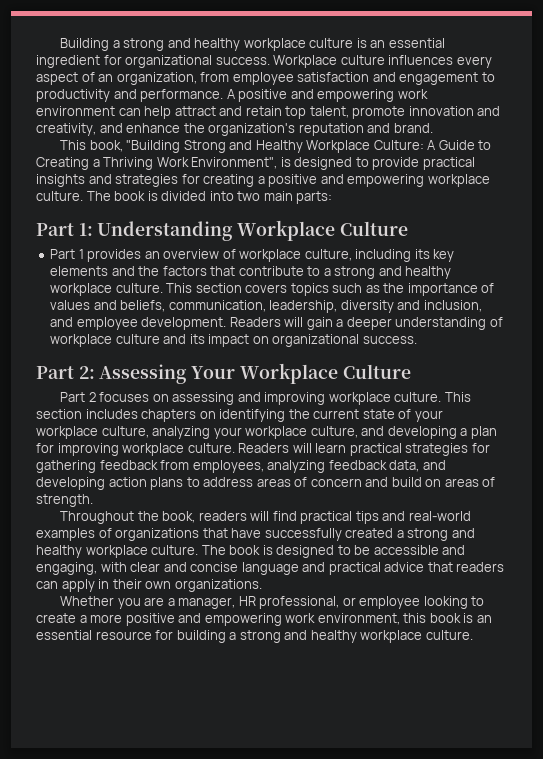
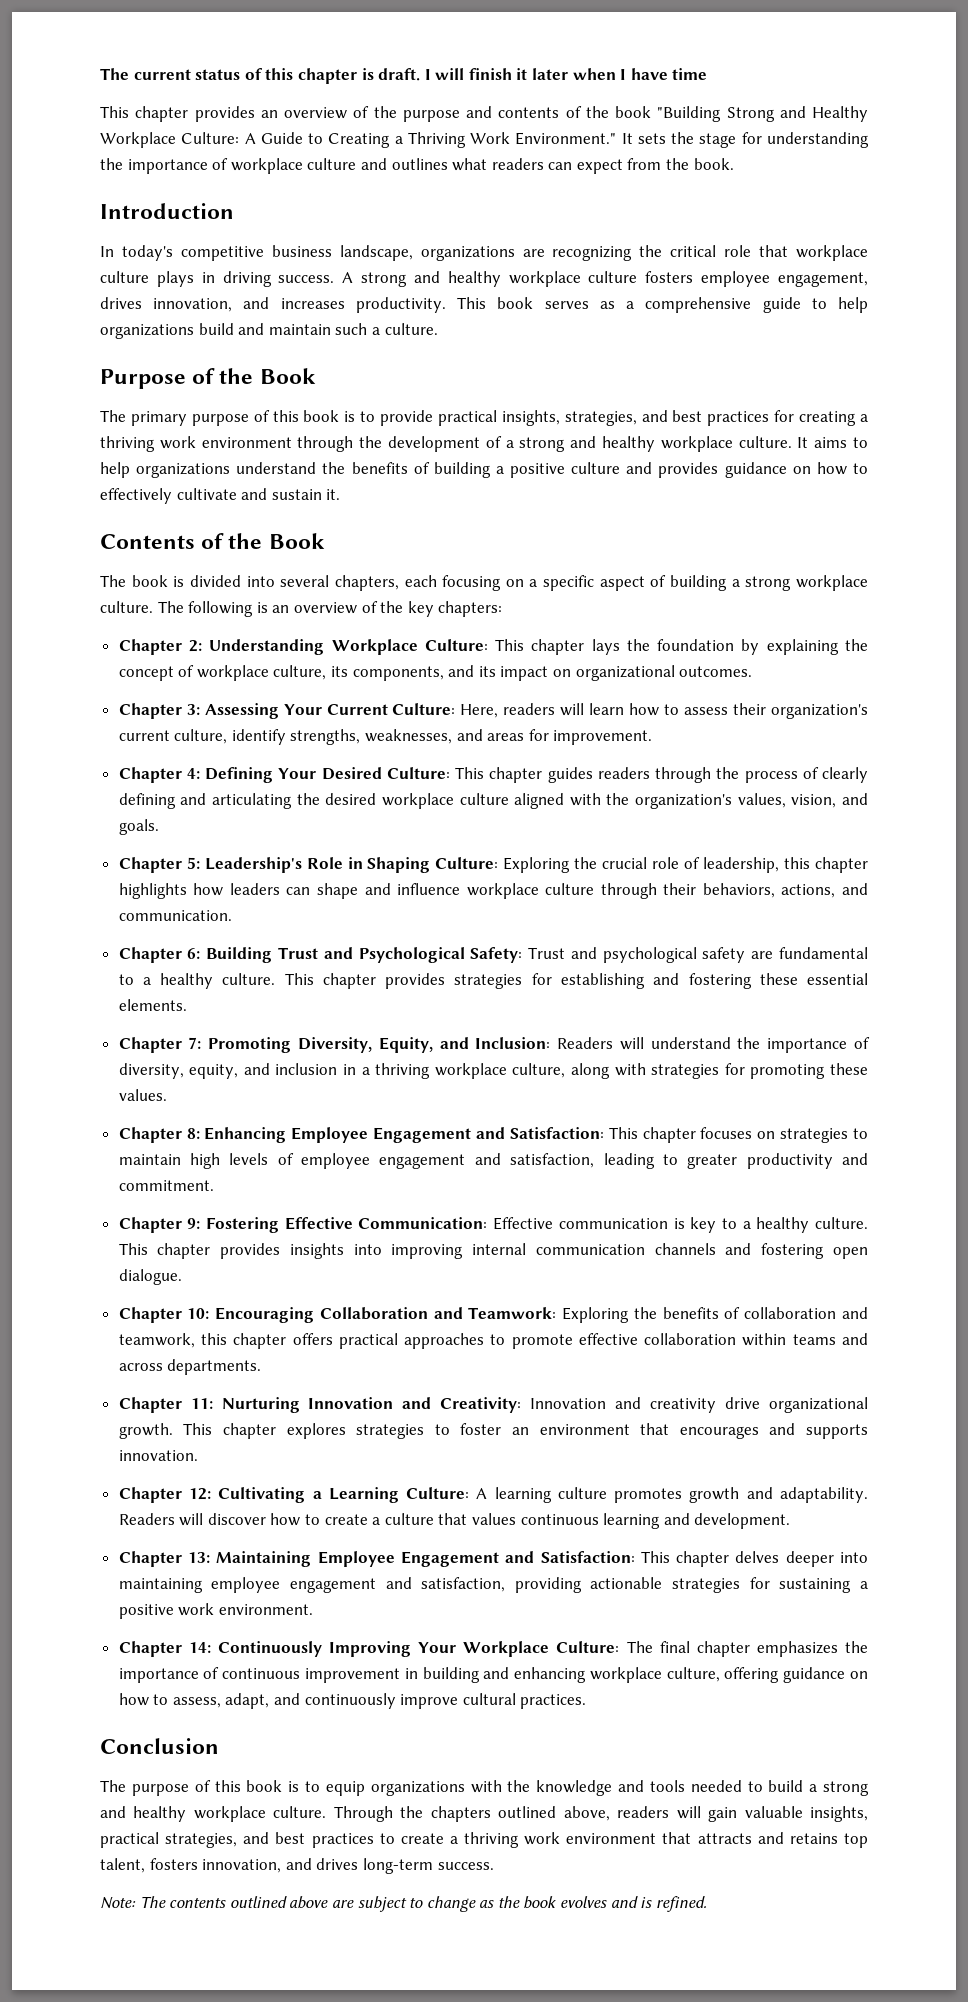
[60,38,445,51] [36,55,492,68] [36,72,495,85] [36,89,428,102] [36,106,501,119] [36,123,433,136] [60,140,123,152] Building a strong and healthy workplace culture is an essential ingredient for organizational success. Workplace culture influences every aspect of an organization, from employee satisfaction and engagement to productivity and performance. A positive and empowering work environment can help attract and retain top talent, promote innovation and creativity, and enhance the organization's reputation and brand. // This book, -> [100,68,708,84] [100,106,651,122] The current status of this chapter is draft. I will finish it later when I have time // This chapter provides an overview of the purpose and contents of the book
[191,157,475,170] [36,174,490,187] [36,191,333,204] [36,220,408,241] [50,249,455,262] [50,266,452,279] [50,283,495,296] [50,300,482,313] [50,317,503,330] [50,334,160,347] Environment", is designed to provide practical insights and strategies for creating a positive and empowering workplace culture. The book is divided into two main parts: // Part 1: Understanding Workplace Culture // Part 1 provides an overview of workplace culture, including its key elements and the factors that contribute to a strong and healthy workplace culture. This section covers topics such as the importance of values and beliefs, communication, leadership, diversity and inclusion, and employee development. Readers will gain a deeper understanding of workplace culture -> [515,132,869,148] [100,158,734,174] [100,203,234,219] [100,245,868,261] [100,271,868,287] [100,297,868,313] [100,323,438,339] [100,368,316,389] [100,410,868,426] [100,436,868,452] [100,462,868,478] [100,488,341,504] [100,533,325,549] [100,575,868,591] [100,601,503,617] [118,639,868,655] [118,665,444,681] Environment." It sets the stage for understanding the importance of workplace culture and outlines what readers can expect from the book. // Introduction // In today's competitive business landscape, organizations are recognizing the critical role that workplace culture plays in driving success. A strong and healthy workplace culture fosters employee engagement, drives innovation, and increases productivity. This book serves as a comprehensive guide to help organizations build and maintain such a culture. // Purpose of the Book // The primary purpose of this book is to provide practical insights, strategies, and best practices for creating a thriving work environment through the development of a strong and healthy workplace culture. It aims to help organizations understand the benefits of building a positive culture and provides guidance on how to effectively cultivate and sustain it. // Contents of the Book // The book is divided into several chapters, each focusing on a specific aspect of building a strong workplace culture. The following is an overview of the key chapters: // Chapter 2: Understanding Workplace Culture: This chapter lays the foundation by explaining the concept of workplace culture, its components,
[362,336,417,344] [36,363,411,384] [60,392,471,405] [36,409,443,422] [36,426,497,439] [36,443,490,456] [36,460,446,473] [36,477,496,490] [36,494,93,507] [60,511,471,524] [36,528,475,541] [36,545,466,558] [36,562,505,575] [36,579,262,592] [60,596,485,609] [36,613,492,626] [36,630,473,643] success. // Part 2: Assessing Your Workplace Culture // Part 2 focuses on assessing and improving workplace culture. This section includes chapters on identifying the current state of your workplace culture, analyzing your workplace culture, and developing a plan for improving workplace culture. Readers will learn practical strategies for gathering feedback from employees, analyzing feedback data, and developing action plans to address areas of concern and build on areas of strength. // Throughout the book, readers will find practical tips and real-world examples of organizations that have successfully created a strong and healthy workplace culture. The book is designed to be accessible and engaging, with clear and concise language and practical advice that readers can apply in their own organizations. // Whether you are a manager, HR professional, or employee looking to create a more positive and empowering work environment, this book is an essential resource for building a strong and healthy workplace culture. -> [679,666,753,677] [118,703,869,719] [118,729,653,745] [118,767,868,783] [118,793,868,809] [118,819,159,835] [118,857,869,873] [118,883,869,899] [118,910,232,921] [118,947,868,963] [118,973,868,989] [118,999,187,1011] [118,1037,870,1053] [118,1063,869,1079] [118,1089,167,1101] [118,1127,869,1143] [118,1153,869,1169] [118,1180,214,1191] [118,1217,868,1233] [118,1243,868,1259] [118,1269,182,1285] [118,1307,868,1323] [118,1333,868,1349] [118,1359,262,1375] [118,1397,868,1413] [118,1423,869,1439] [118,1450,198,1461] [118,1487,868,1503] [118,1513,791,1529] [118,1551,868,1567] [118,1577,868,1593] [118,1603,313,1619] [118,1641,869,1657] [118,1667,868,1683] [118,1693,587,1709] [100,1738,219,1754] [100,1780,870,1796] [100,1806,868,1822] [100,1832,868,1848] [100,1858,494,1874] [100,1896,707,1912] outcomes. // Chapter 3: Assessing Your Current Culture: Here, readers will learn how to assess their organization's current culture, identify strengths, weaknesses, and areas for improvement. // Chapter 4: Defining Your Desired Culture: This chapter guides readers through the process of clearly defining and articulating the desired workplace culture aligned with the organization's values, vision, and goals. // Chapter 5: Leadership's Role in Shaping Culture: Exploring the crucial role of leadership, this chapter highlights how leaders can shape and influence workplace culture through their behaviors, actions, and communication. // Chapter 6: Building Trust and Psychological Safety: Trust and psychological safety are fundamental to a healthy culture. This chapter provides strategies for establishing and fostering these essential elements. // Chapter 7: Promoting Diversity, Equity, and Inclusion: Readers will understand the importance of diversity, equity, and inclusion in a thriving workplace culture, along with strategies for promoting these values. // Chapter 8: Enhancing Employee Engagement and Satisfaction: This chapter focuses on strategies to maintain high levels of employee engagement and satisfaction, leading to greater productivity and commitment. // Chapter 9: Fostering Effective Communication: Effective communication is key to a healthy culture. This chapter provides insights into improving internal communication channels and fostering open dialogue. // Chapter 10: Encouraging Collaboration and Teamwork: Exploring the benefits of collaboration and teamwork, this chapter offers practical approaches to promote effective collaboration within teams and across departments. // Chapter 11: Nurturing Innovation and Creativity: Innovation and creativity drive organizational growth. This chapter explores strategies to foster an environment that encourages and supports innovation. // Chapter 12: Cultivating a Learning Culture: A learning culture promotes growth and adaptability. Readers will discover how to create a culture that values continuous learning and development. // Chapter 13: Maintaining Employee Engagement and Satisfaction: This chapter delves deeper into maintaining employee engagement and satisfaction, providing actionable strategies for sustaining a positive work environment. // Chapter 14: Continuously Improving Your Workplace Culture: The final chapter emphasizes the importance of continuous improvement in building and enhancing workplace culture, offering guidance on how to assess, adapt, and continuously improve cultural practices. // Conclusion // The purpose of this book is to equip organizations with the knowledge and tools needed to build a strong and healthy workplace culture. Through the chapters outlined above, readers will gain valuable insights, practical strategies, and best practices to create a thriving work environment that attracts and retains top talent, fosters innovation, and drives long-term success. // Note: The contents outlined above are subject to change as the book evolves and is refined.

